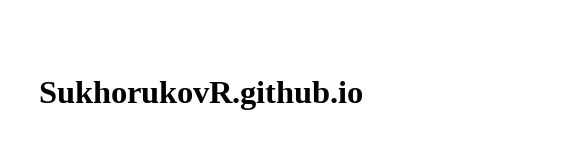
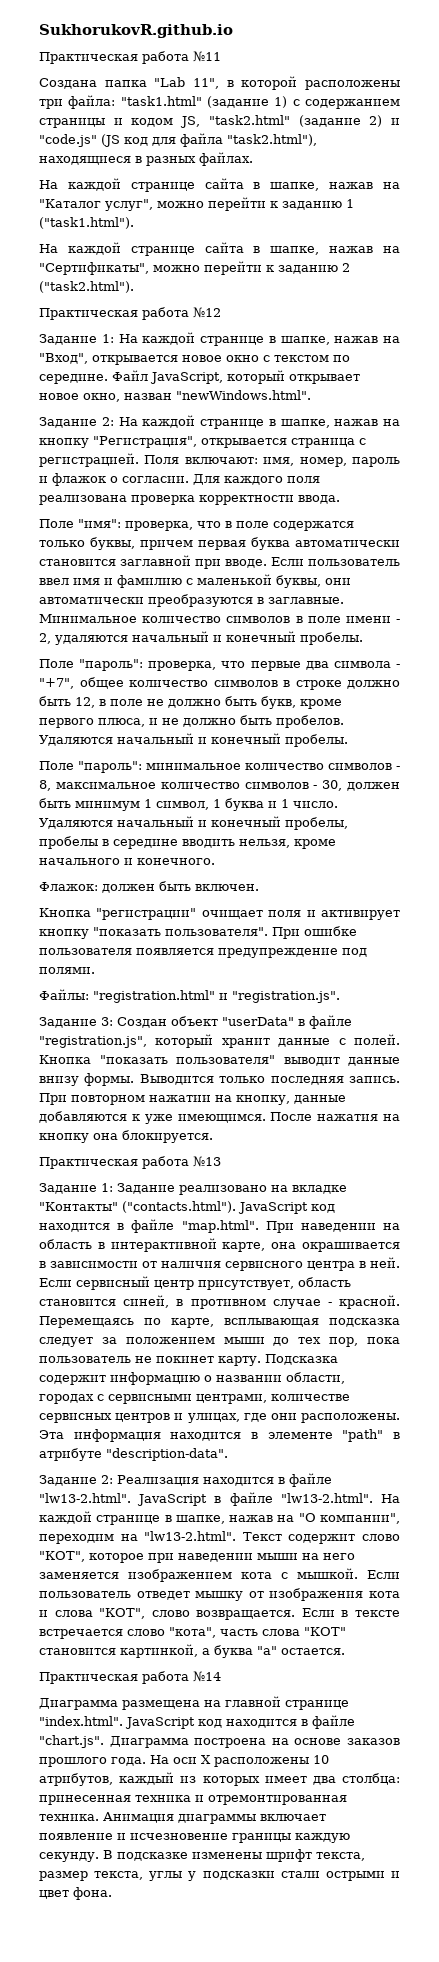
(363, 95) none -> [39,51,221,64] [39,76,400,90] [39,95,400,109] [39,115,401,128] [39,133,317,147] [39,152,253,166] [39,178,400,192] [39,197,354,211] [39,217,134,229] [39,242,400,256] [39,261,350,275] [39,281,134,293] [39,307,221,320] [39,332,400,346] [39,353,350,365] [39,370,360,384] [39,390,311,402] [39,415,400,429] [39,436,366,448] [39,453,400,467] [39,473,320,486] [39,495,340,505] [39,519,354,531] [39,537,400,550] [39,555,400,569] [39,574,351,588] [39,594,344,607] [39,614,401,623] [39,631,363,645] [39,659,401,671] [39,677,400,690] [39,696,342,709] [39,715,344,728] [39,733,348,747] [39,761,400,773] [39,780,400,791] [39,798,338,811] [39,816,348,830] [39,836,336,849] [39,858,215,865] [39,881,259,893] [39,908,400,920] [39,926,357,939] [39,948,367,958] [39,967,95,974] [39,989,340,1003] [39,1015,352,1029] [39,1034,400,1048] [39,1055,400,1066] [39,1073,400,1086] [39,1093,346,1105] [39,1111,400,1124] [39,1130,213,1143] [39,1156,221,1169] [39,1183,347,1195] [39,1201,335,1214] [39,1219,400,1233] [39,1238,401,1252] [39,1257,400,1271] [39,1276,351,1290] [39,1295,400,1309] [39,1316,400,1328] [39,1337,400,1347] [39,1354,338,1366] [39,1372,345,1385] [39,1394,350,1404] [39,1413,400,1423] [39,1429,400,1442] [39,1448,228,1461] [39,1473,332,1487] [39,1492,400,1506] [39,1511,400,1525] [39,1531,400,1544] [39,1551,355,1563] [39,1568,400,1582] [39,1588,400,1601] [39,1608,400,1620] [39,1627,346,1639] [39,1644,345,1658] [39,1671,221,1684] [39,1696,349,1710] [39,1715,355,1729] [39,1735,400,1748] [39,1755,329,1767] [39,1772,400,1786] [39,1795,347,1805] [39,1812,326,1824] [39,1833,350,1843] [39,1849,365,1862] [39,1871,400,1881] [39,1887,112,1900] // Практическая работа №11 // Создана папка "Lab 11", в которой расположены три файла: "task1.html" (задание 1) с содержанием страницы и кодом JS, "task2.html" (задание 2) и "code.js" (JS код для файла "task2.html"), находящиеся в разных файлах. // На каждой странице сайта в шапке, нажав на "Каталог услуг", можно перейти к заданию 1 ("task1.html"). // На каждой странице сайта в шапке, нажав на "Сертификаты", можно перейти к заданию 2 ("task2.html"). // Практическая работа №12 // Задание 1: На каждой странице в шапке, нажав на "Вход", открывается новое окно с текстом по середине. Файл JavaScript, который открывает новое окно, назван "newWindows.html". // Задание 2: На каждой странице в шапке, нажав на кнопку "Регистрация", открывается страница с регистрацией. Поля включают: имя, номер, пароль и флажок о согласии. Для каждого поля реализована проверка корректности ввода. // Поле "имя": проверка, что в поле содержатся только буквы, причем первая буква автоматически становится заглавной при вводе. Если пользователь ввел имя и фамилию с маленькой буквы, они автоматически преобразуются в заглавные. Минимальное количество символов в поле имени - 2, удаляются начальный и конечный пробелы. // Поле "пароль": проверка, что первые два символа - "+7", общее количество символов в строке должно быть 12, в поле не должно быть букв, кроме первого плюса, и не должно быть пробелов. Удаляются начальный и конечный пробелы. // Поле "пароль": минимальное количество символов - 8, максимальное количество символов - 30, должен быть минимум 1 символ, 1 буква и 1 число. Удаляются начальный и конечный пробелы, пробелы в середине вводить нельзя, кроме начального и конечного. // Флажок: должен быть включен. // Кнопка "регистрации" очищает поля и активирует кнопку "показать пользователя". При ошибке пользователя появляется предупреждение под полями. // Файлы: "registration.html" и "registration.js". // Задание 3: Создан объект "userData" в файле "registration.js", который хранит данные с полей. Кнопка "показать пользователя" выводит данные внизу формы. Выводится только последняя запись. При повторном нажатии на кнопку, данные добавляются к уже имеющимся. После нажатия на кнопку она блокируется. // Практическая работа №13 // Задание 1: Задание реализовано на вкладке "Контакты" ("contacts.html"). JavaScript код находится в файле "map.html". При наведении на область в интерактивной карте, она окрашивается в зависимости от наличия сервисного центра в ней. Если сервисный центр присутствует, область становится синей, в противном случае - красной. Перемещаясь по карте, всплывающая подсказка следует за положением мыши до тех пор, пока пользователь не покинет карту. Подсказка содержит информацию о названии области, городах с сервисными центрами, количестве сервисных центров и улицах, где они расположены. Эта информация находится в элементе "path" в атрибуте "description-data". // Задание 2: Реализация находится в файле "lw13-2.html". JavaScript в файле "lw13-2.html". На каждой странице в шапке, нажав на "О компании", переходим на "lw13-2.html". Текст содержит слово "КОТ", которое при наведении мыши на него заменяется изображением кота с мышкой. Если пользователь отведет мышку от изображения кота и слова "КОТ", слово возвращается. Если в тексте встречается слово "кота", часть слова "КОТ" становится картинкой, а буква "а" остается. // Практическая работа №14 // Диаграмма размещена на главной странице "index.html". JavaScript код находится в файле "chart.js". Диаграмма построена на основе заказов прошлого года. На оси X расположены 10 атрибутов, каждый из которых имеет два столбца: принесенная техника и отремонтированная техника. Анимация диаграммы включает появление и исчезновение границы каждую секунду. В подсказке изменены шрифт текста, размер текста, углы у подсказки стали острыми и цвет фона.

